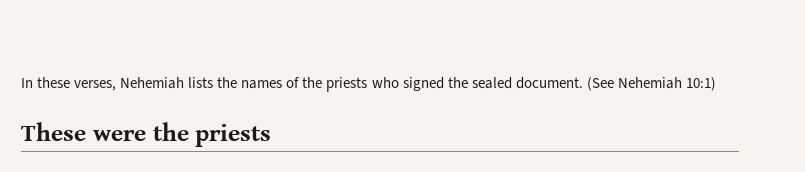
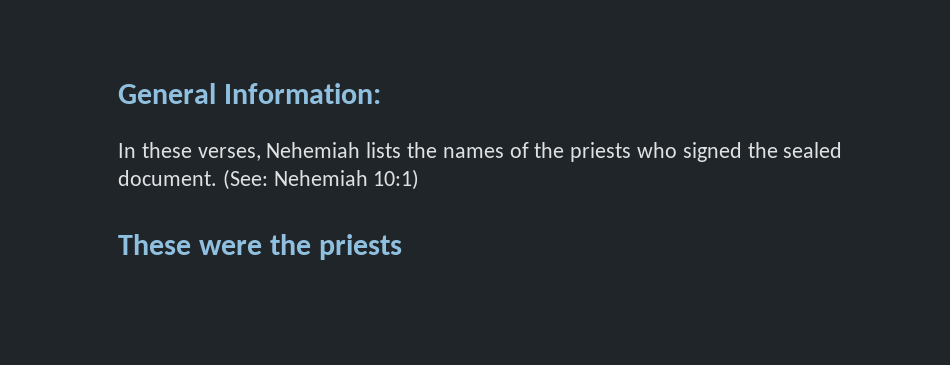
(21, 83) none -> [118,83,382,104] General Information: //
[586,77,614,91] (See -> [222,169,268,190] (See:

